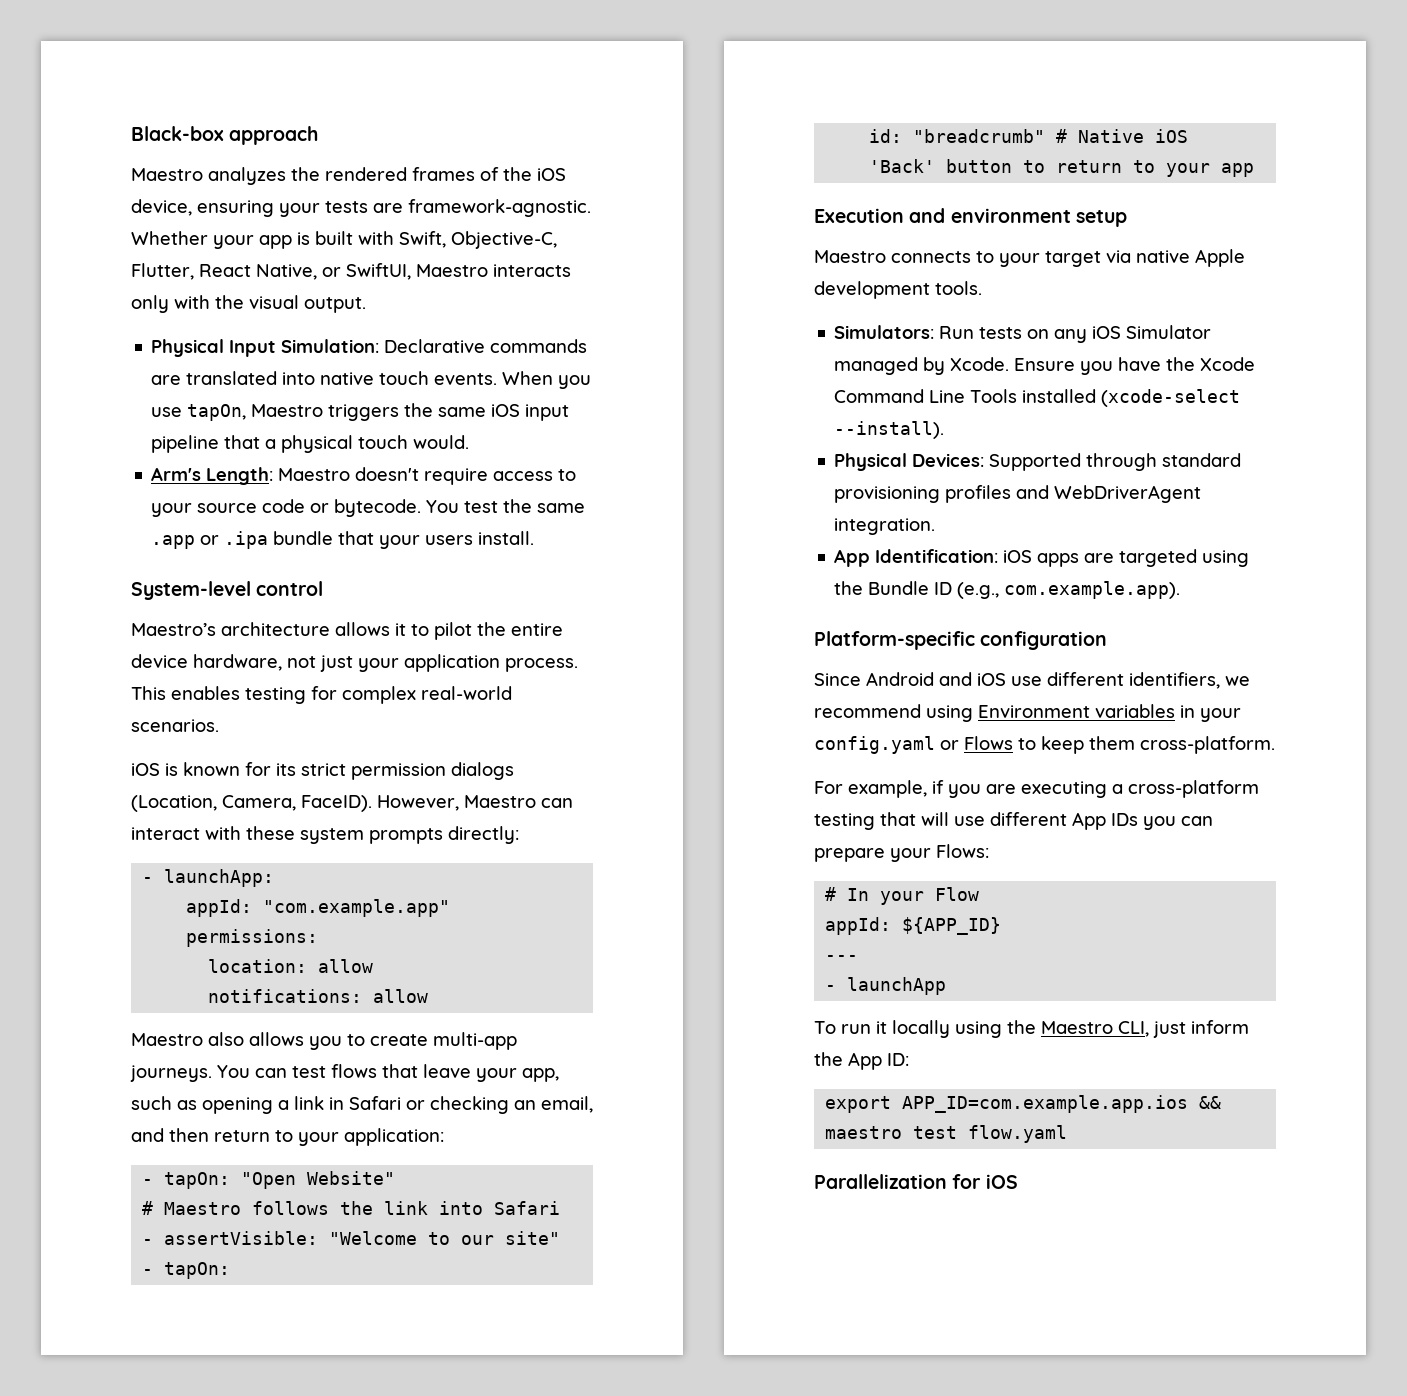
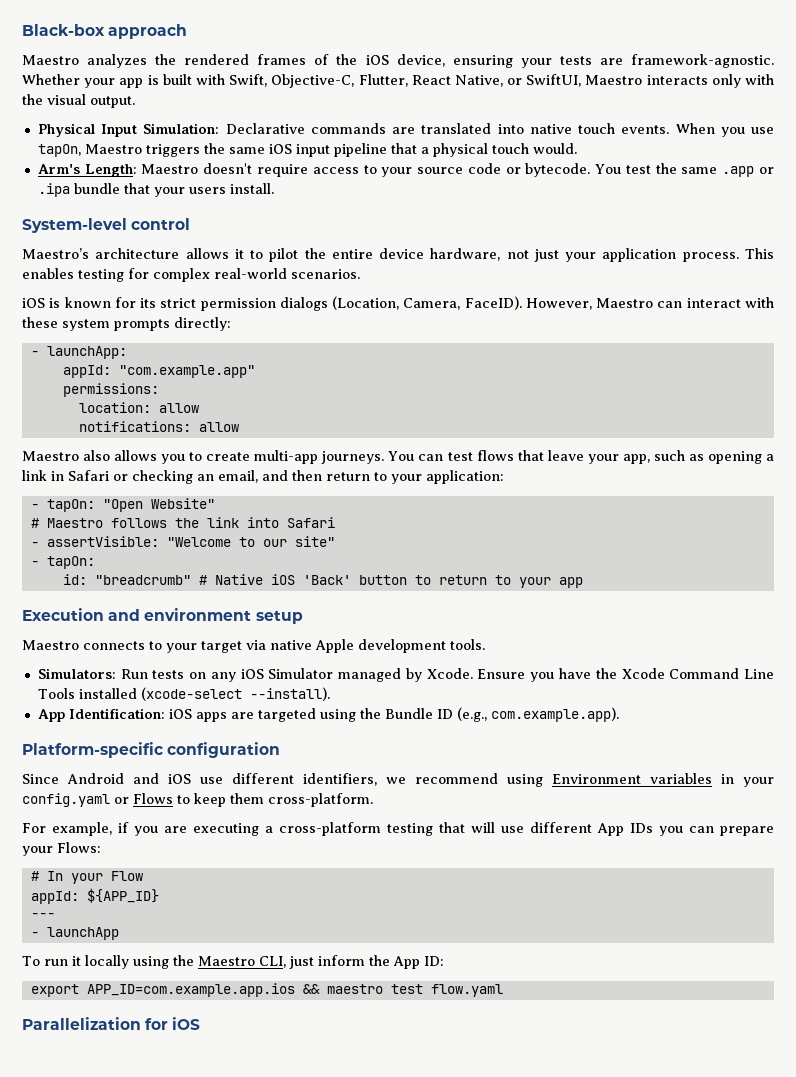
[834,453,1242,471] [834,485,1202,503] [834,518,936,535] // Physical Devices: Supported through standard provisioning profiles and WebDriverAgent integration. -> (330, 694) none

